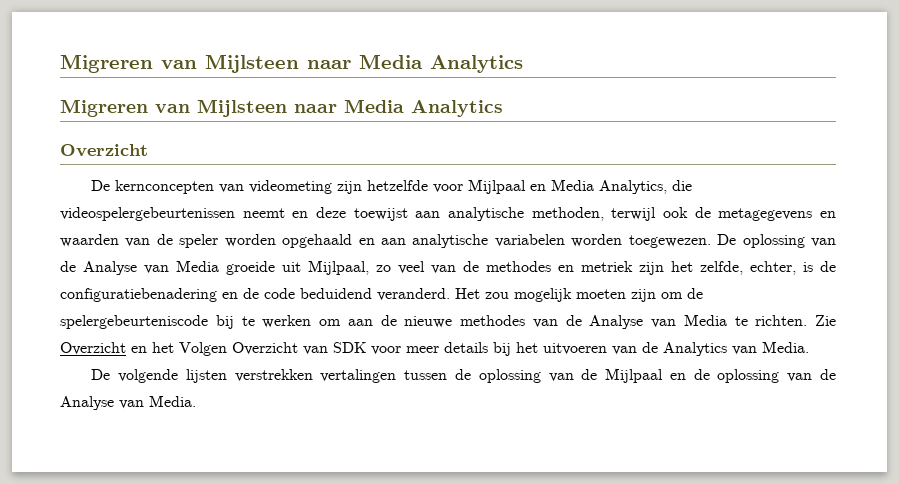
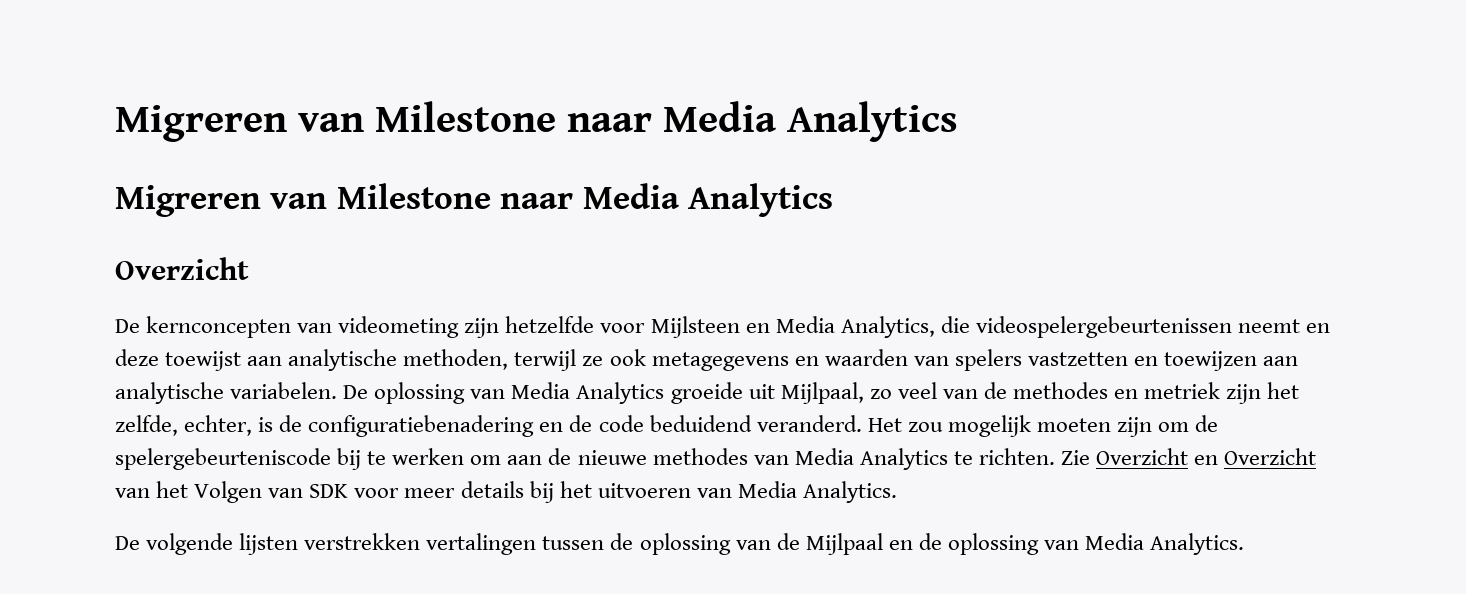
[60,54,299,73] Migreren van Mijlsteen -> [115,101,556,142] Migreren van Milestone
[197,99,287,117] Mijlsteen -> [336,183,491,209] Milestone
[468,179,527,194] Mijlpaal -> [650,316,740,338] Mijlsteen
[663,207,711,218] ook de -> [582,349,646,366] ze ook
[156,234,837,248] [60,260,219,275] de speler worden opgehaald en aan analytische variabelen worden toegewezen. De oplossing van de Analyse van Media -> [954,349,1299,371] [115,382,665,404] spelers vastzetten en toewijzen aan analytische variabelen. De oplossing van Media Analytics
[565,314,727,329] de Analyse van Media -> [794,448,948,470] Media Analytics
(147, 349) none -> [1224,448,1317,465] [115,488,150,498] Overzicht van
[232,342,298,355] Overzicht -> (263, 492) none
[642,341,809,356] de Analytics van Media. -> [737,481,897,503] Media Analytics.
[820,369,837,380] [60,395,196,410] de Analyse van Media. -> [1085,533,1245,555] Media Analytics.

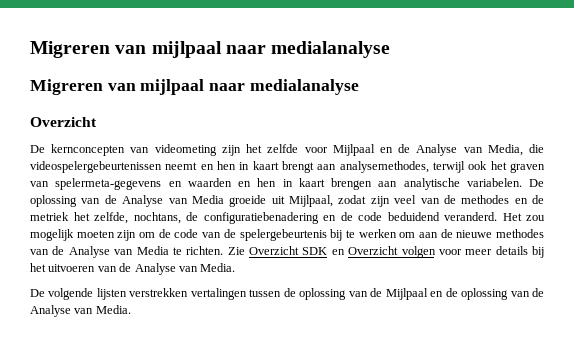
[115,101,958,142] [115,183,834,217] Migreren van Milestone naar Media Analytics // Migreren van Milestone naar Media Analytics -> [30,41,391,58] [30,79,359,95] Migreren van mijlpaal naar medialanalyse // Migreren van mijlpaal naar medialanalyse
[505,316,1331,338] [115,349,1258,371] hetzelfde voor Mijlsteen en Media Analytics, die videospelergebeurtenissen neemt en deze toewijst aan analytische methoden, terwijl ze ook metagegevens en waarden van spelers vastzetten en toewijzen -> [246,144,545,156] [30,161,545,173] [30,178,372,190] het zelfde voor Mijlpaal en de Analyse van Media, die videospelergebeurtenissen neemt en hen in kaart brengt aan analysemethodes, terwijl ook het graven van spelermeta-gegevens en waarden en hen in kaart brengen
[511,382,665,404] Media Analytics -> [104,195,224,207] de Analyse van Media
[869,389,892,399] zo -> [338,195,390,207] zodat zijn
[1144,382,1300,404] [115,415,274,436] metriek zijn het zelfde, echter, is -> [532,195,544,204] [30,212,181,224] de metriek het zelfde, nochtans,
[115,448,331,470] spelergebeurteniscode -> [174,229,327,241] code van de spelergebeurtenis
[794,448,948,470] Media Analytics -> [52,246,169,258] de Analyse van Media
(1189, 456) none -> [302,247,328,255] SDK
[115,481,349,503] van het Volgen van SDK -> [401,246,436,258] volgen
[737,481,897,503] Media Analytics. -> [119,263,236,275] de Analyse van Media.
[1085,533,1245,555] Media Analytics. -> [531,288,544,297] [30,305,131,317] de Analyse van Media.

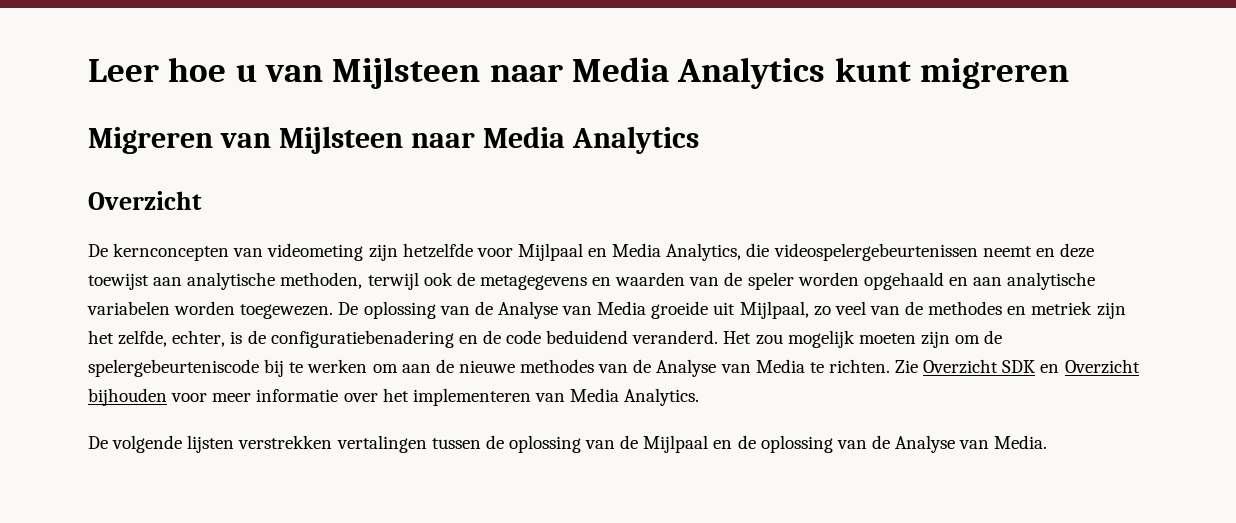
[30,41,391,58] [30,79,359,95] Migreren van mijlpaal naar medialanalyse // Migreren van mijlpaal naar medialanalyse -> [88,57,1069,89] [88,126,699,154] Leer hoe u van Mijlsteen naar Media Analytics kunt migreren // Migreren van Mijlsteen naar Media Analytics
[246,144,299,153] het zelfde -> [402,243,473,258] hetzelfde
[398,144,545,156] [30,161,545,173] [30,178,522,190] de Analyse van Media, die videospelergebeurtenissen neemt en hen in kaart brengt aan analysemethodes, terwijl ook het graven van spelermeta-gegevens en waarden en hen in kaart brengen aan analytische variabelen. -> [612,243,1094,261] [88,272,1096,290] [87,301,334,319] Media Analytics, die videospelergebeurtenissen neemt en deze toewijst aan analytische methoden, terwijl ook de metagegevens en waarden van de speler worden opgehaald en aan analytische variabelen worden toegewezen.
[338,195,390,207] zodat zijn -> [813,306,831,316] zo
[532,195,544,204] [30,212,181,224] de metriek het zelfde, nochtans, -> [1031,301,1126,319] [88,330,243,347] metriek zijn het zelfde, echter, is
[174,229,327,241] code van de spelergebeurtenis -> [88,359,259,377] spelergebeurteniscode
[401,246,436,258] volgen -> [88,388,167,406] bijhouden
[495,246,544,258] [30,263,236,275] details bij het uitvoeren van de Analyse van Media. -> [256,388,700,406] informatie over het implementeren van Media Analytics.

